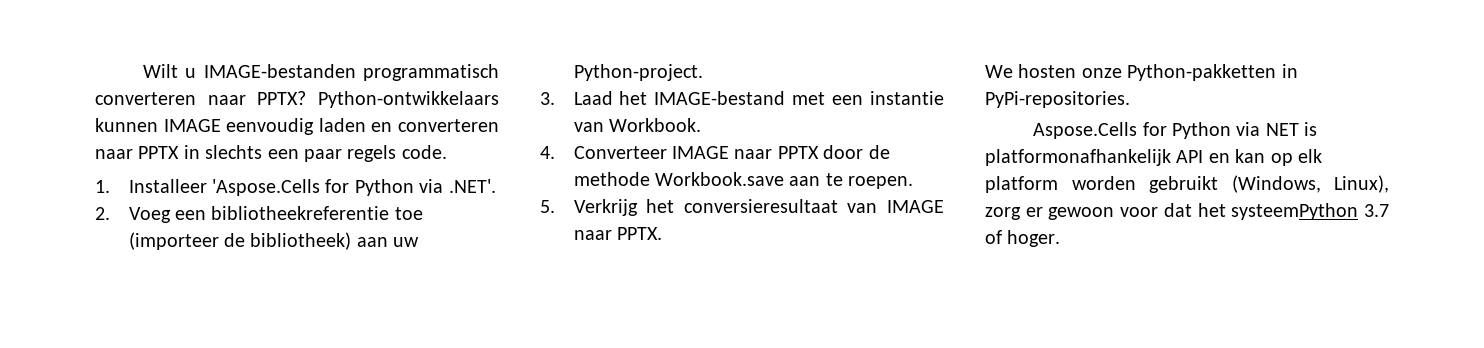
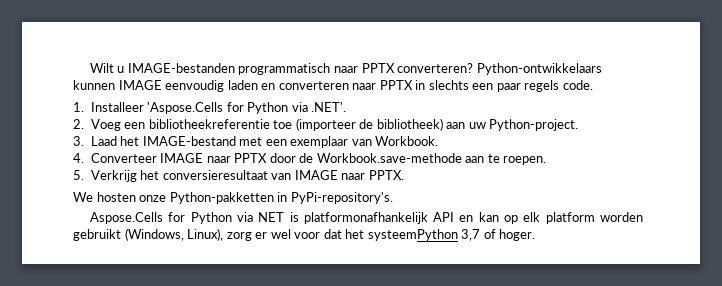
[95,91,307,105] converteren naar PPTX? -> [333,63,474,73] naar PPTX converteren?
[870,91,944,105] instantie -> [290,136,349,148] exemplaar
[573,172,784,186] methode Workbook.save -> [316,153,462,163] Workbook.save-methode
[985,91,1130,108] PyPi-repositories. -> [290,192,393,204] PyPi-repository's.
[1048,207,1115,220] gewoon -> [270,229,291,239] wel
[1364,204,1389,217] 3.7 -> [461,229,481,241] 3,7

